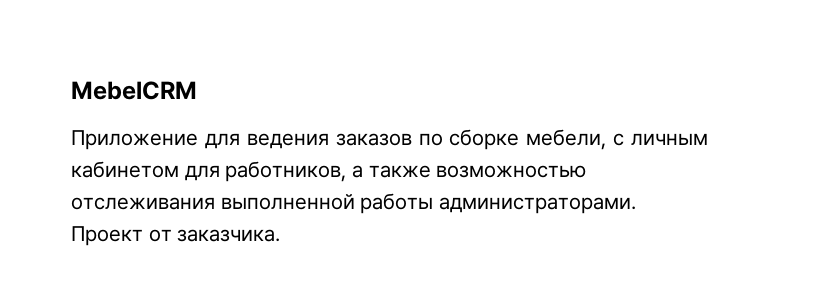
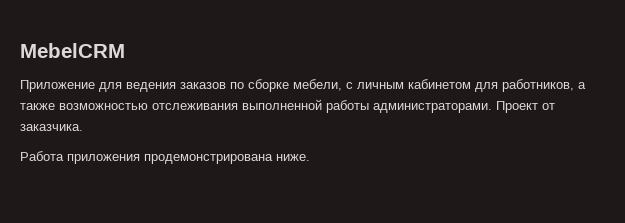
(281, 235) none -> [20,151,310,164] // Работа приложения продемонстрирована ниже.

